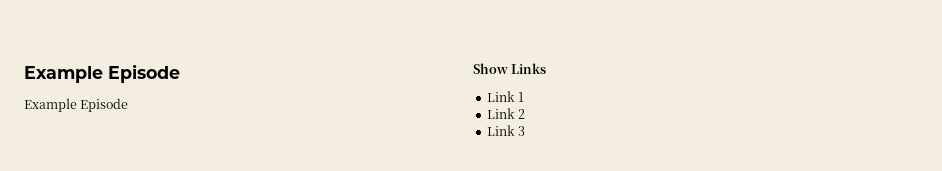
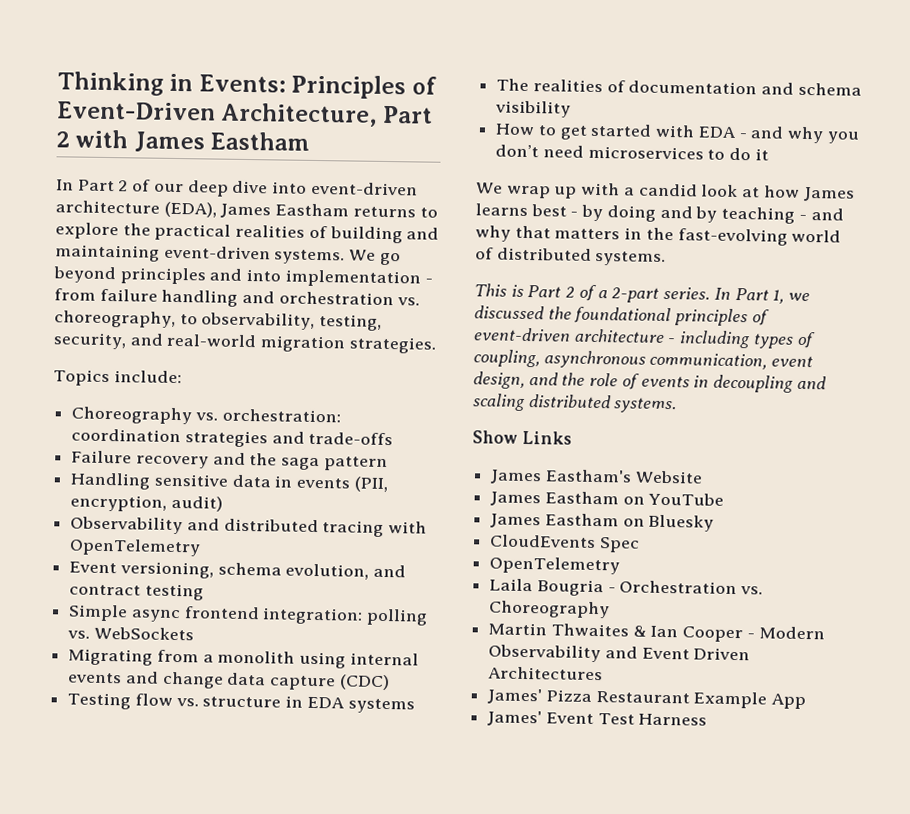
[24,64,180,83] [24,98,129,112] [473,63,547,74] [486,91,525,102] [486,108,526,119] [486,125,526,136] Example Episode // Example Episode // Show Links // Link 1 // Link 2 // Link 3 -> [57,71,437,100] [57,101,433,127] [56,129,311,153] [56,179,418,197] [55,200,438,219] [55,222,440,244] [55,244,401,266] [53,266,433,288] [54,288,420,307] [54,310,383,331] [53,332,436,354] [53,369,182,387] [71,406,341,425] [71,428,394,448] [71,450,388,472] [70,472,388,493] [70,494,223,512] [70,516,428,537] [69,538,202,557] [69,561,407,580] [69,583,204,601] [68,604,429,626] [67,626,194,641] [68,648,419,669] [68,671,390,691] [67,692,415,714] [496,78,862,96] [495,100,572,118] [495,123,859,144] [495,144,769,161] [476,182,855,202] [475,203,844,224] [475,225,842,246] [475,247,667,267] [474,283,810,304] [474,305,770,327] [473,327,816,349] [473,349,814,370] [473,371,827,393] [472,393,678,414] [472,430,572,445] [490,469,703,485] [490,491,725,507] [490,513,715,532] [490,534,640,553] [489,556,621,575] [489,578,764,597] [489,600,611,619] [488,622,825,643] [488,644,751,663] [488,666,604,681] [487,688,807,710] [487,710,708,727] Thinking in Events: Principles of Event-Driven Architecture, Part 2 with James Eastham // In Part 2 of our deep dive into event-driven architecture (EDA), James Eastham returns to explore the practical realities of building and maintaining event-driven systems. We go beyond principles and into implementation - from failure handling and orchestration vs. choreography, to observability, testing, security, and real-world migration strategies. // Topics include: // Choreography vs. orchestration: coordination strategies and trade-offs // Failure recovery and the saga pattern // Handling sensitive data in events (PII, encryption, audit) // Observability and distributed tracing with OpenTelemetry // Event versioning, schema evolution, and contract testing // Simple async frontend integration: polling vs. WebSockets // Migrating from a monolith using internal events and change data capture (CDC) // Testing flow vs. structure in EDA systems // The realities of documentation and schema visibility // How to get started with EDA - and why you don’t need microservices to do it // We wrap up with a candid look at how James learns best - by doing and by teaching - and why that matters in the fast-evolving world of distributed systems. // This is Part 2 of a 2-part series. In Part 1, we discussed the foundational principles of event-driven architecture - including types of coupling, asynchronous communication, event design, and the role of events in decoupling and scaling distributed systems. // Show Links // James Eastham's Website // James Eastham on YouTube // James Eastham on Bluesky // CloudEvents Spec // OpenTelemetry // Laila Bougria - Orchestration vs. Choreography // Martin Thwaites & Ian Cooper - Modern Observability and Event Driven Architectures // James' Pizza Restaurant Example App // James' Event Test Harness

